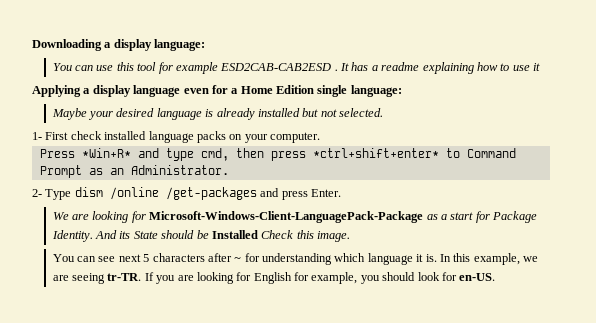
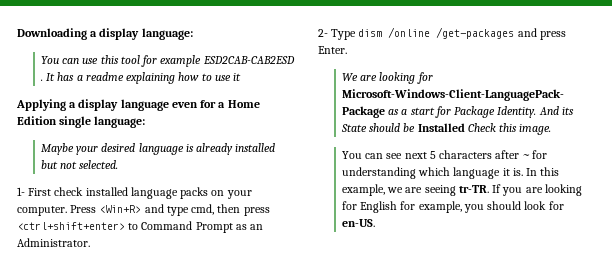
[39,148,131,158] // Press *Win+R* -> [70,205,142,213] Press <Win+R>
[312,148,439,158] *ctrl+shift+enter* -> [17,222,125,230] <ctrl+shift+enter>

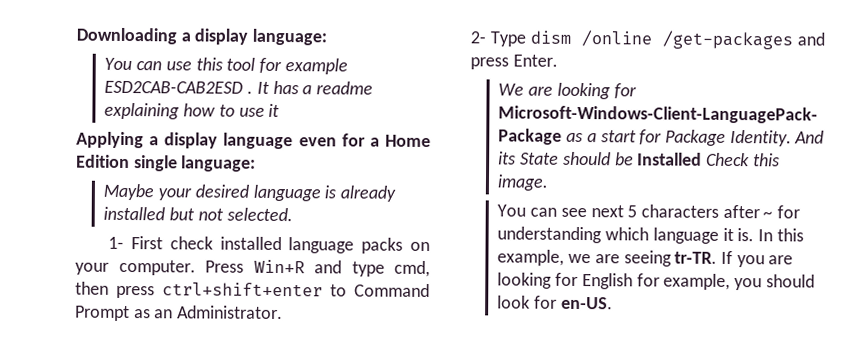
[99,205,142,213] <Win+R> -> [253,259,305,274] Win+R
[17,222,125,230] <ctrl+shift+enter> -> [162,282,323,297] ctrl+shift+enter

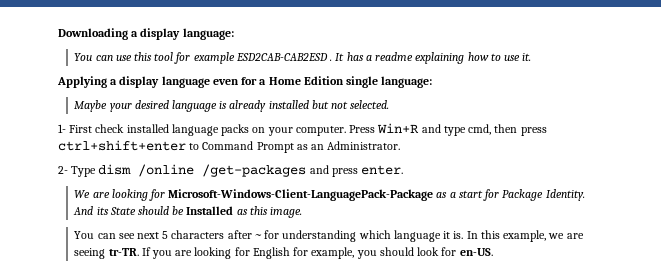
[268,103,281,118] it -> [522,53,532,61] it.
[512,54,558,67] Enter. -> [361,165,404,175] enter.
[705,152,750,167] Check -> [236,209,248,215] as

